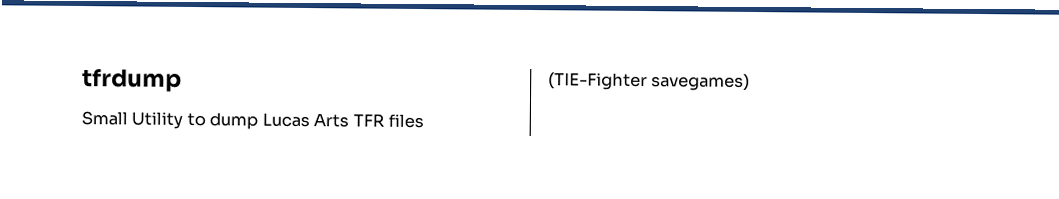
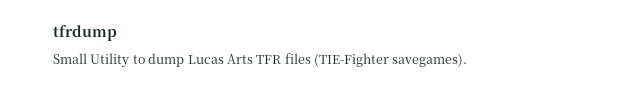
[651,73,751,91] savegames) -> [392,54,468,67] savegames).

